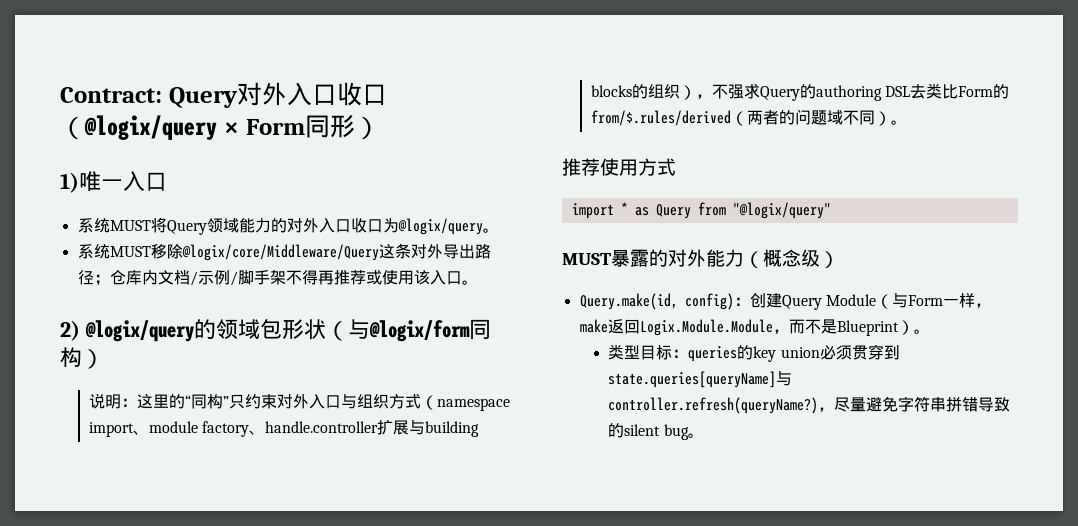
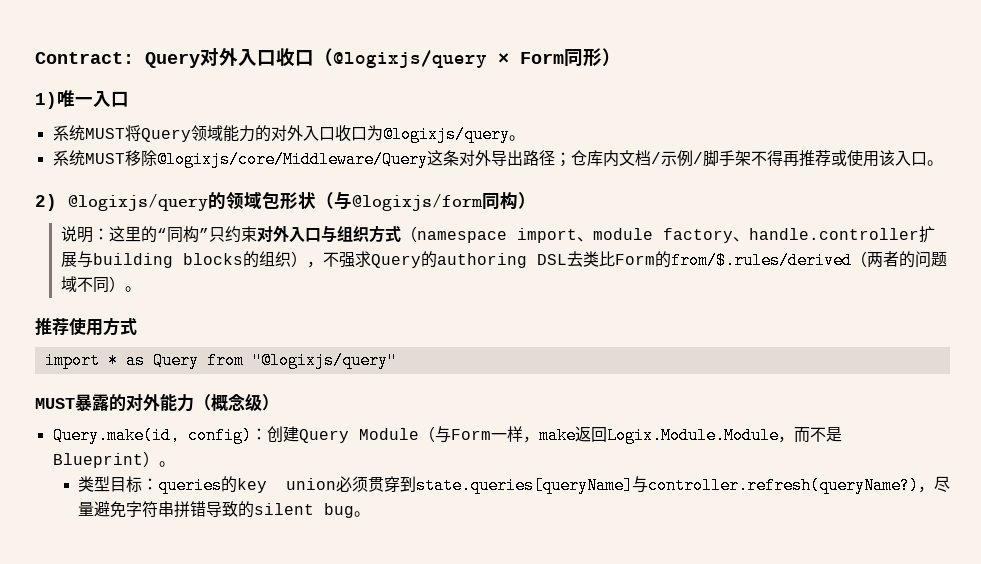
[84,115,217,140] @logix/query -> [333,50,487,68] @logixjs/query
[397,218,483,235] @logix/query -> [382,126,510,143] @logixjs/query
[181,244,379,261] @logix/core/Middleware/Query -> [156,151,428,168] @logixjs/core/Middleware/Query
[84,320,194,342] @logix/query -> [68,193,208,211] @logixjs/query
[368,320,470,342] @logix/form -> [352,193,483,211] @logixjs/form
[732,202,831,219] "@logix/query" -> [251,352,397,369] "@logixjs/query"

